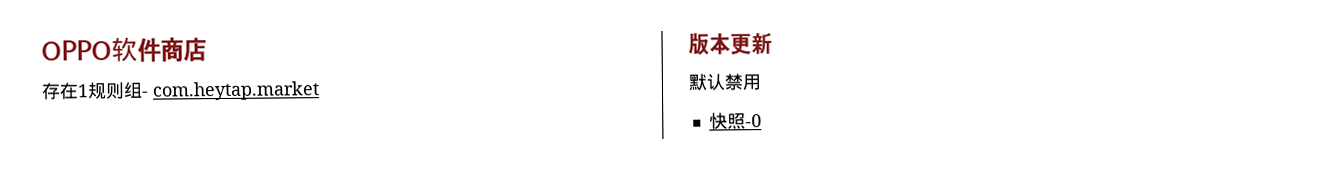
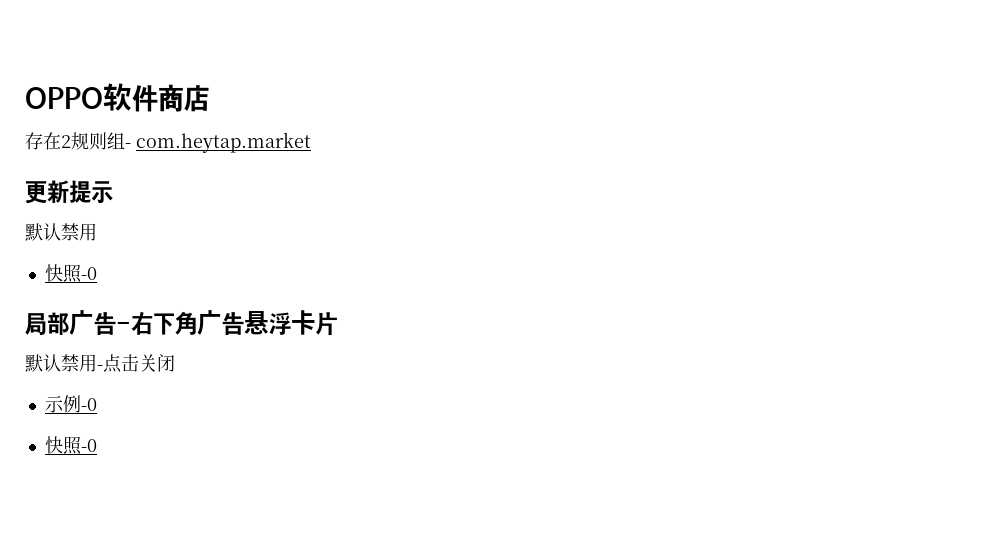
[77,84,89,98] 1 -> [61,135,71,148] 2
[688,32,731,56] 版本 -> (311, 142) none
(773, 43) none -> [69,180,113,204] 提示
(762, 121) none -> [25,310,338,336] [25,354,175,373] [44,395,97,413] [44,436,97,455] // 局部广告-右下角广告悬浮卡片 // 默认禁用-点击关闭 // 示例-0 // 快照-0

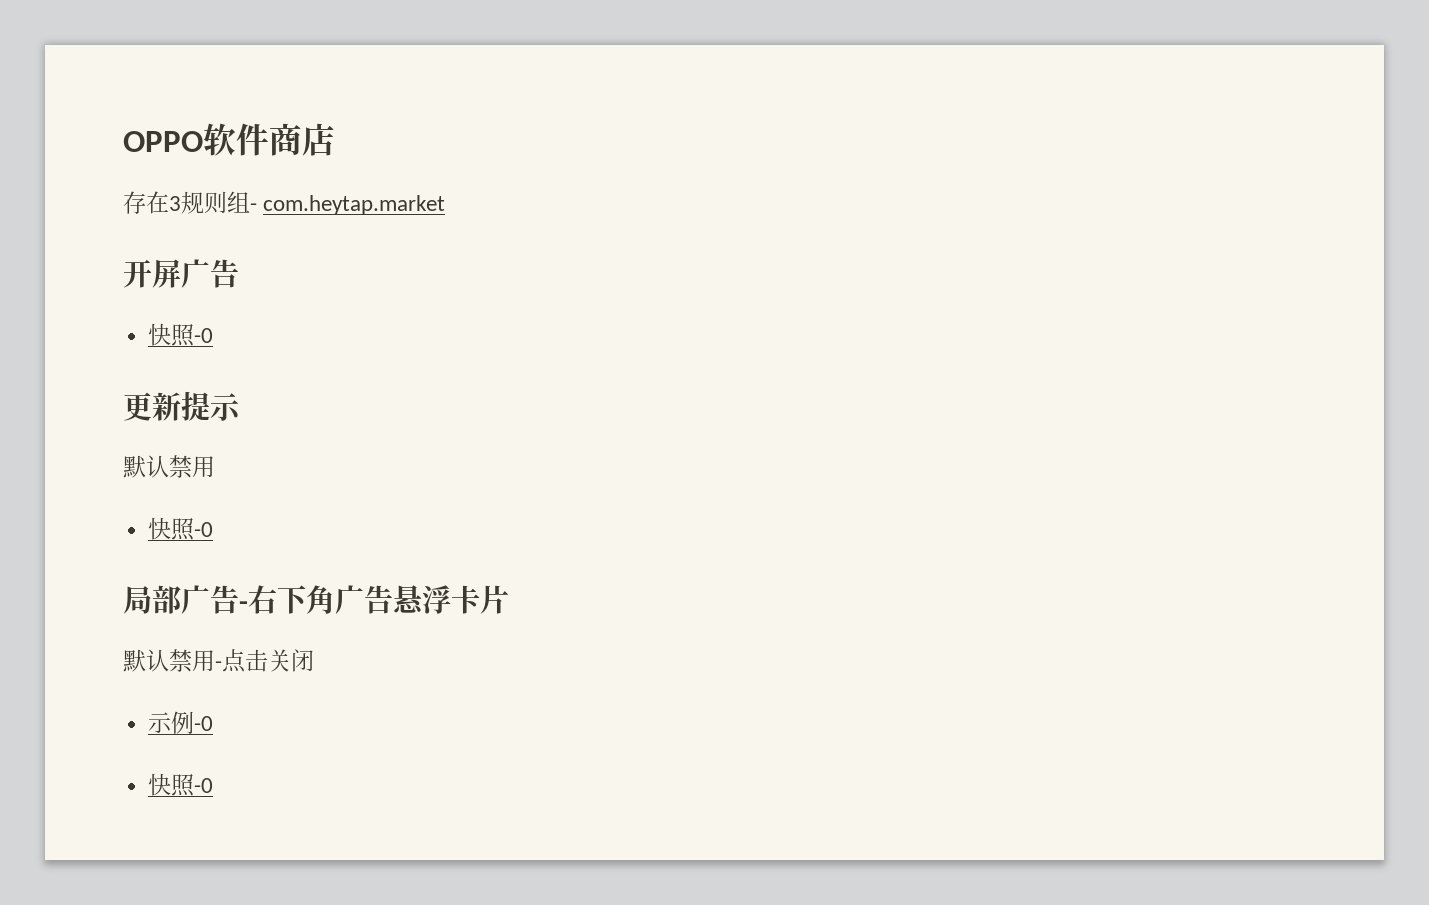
[61,135,71,148] 2 -> [169,196,181,211] 3
(311, 142) none -> [123,259,239,288] [148,323,214,347] // 开屏广告 // 快照-0

